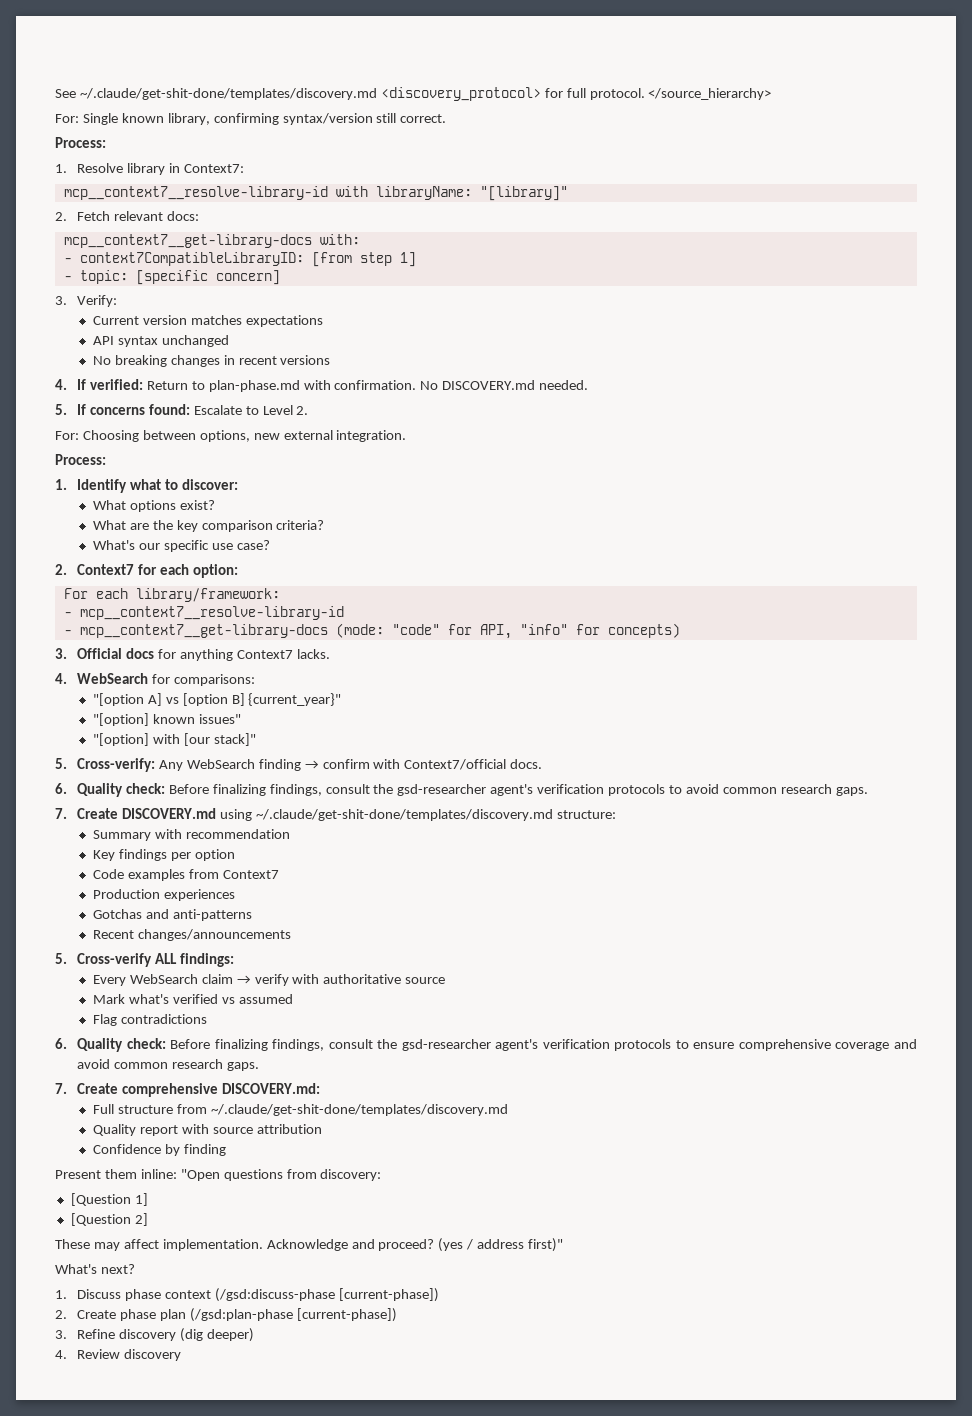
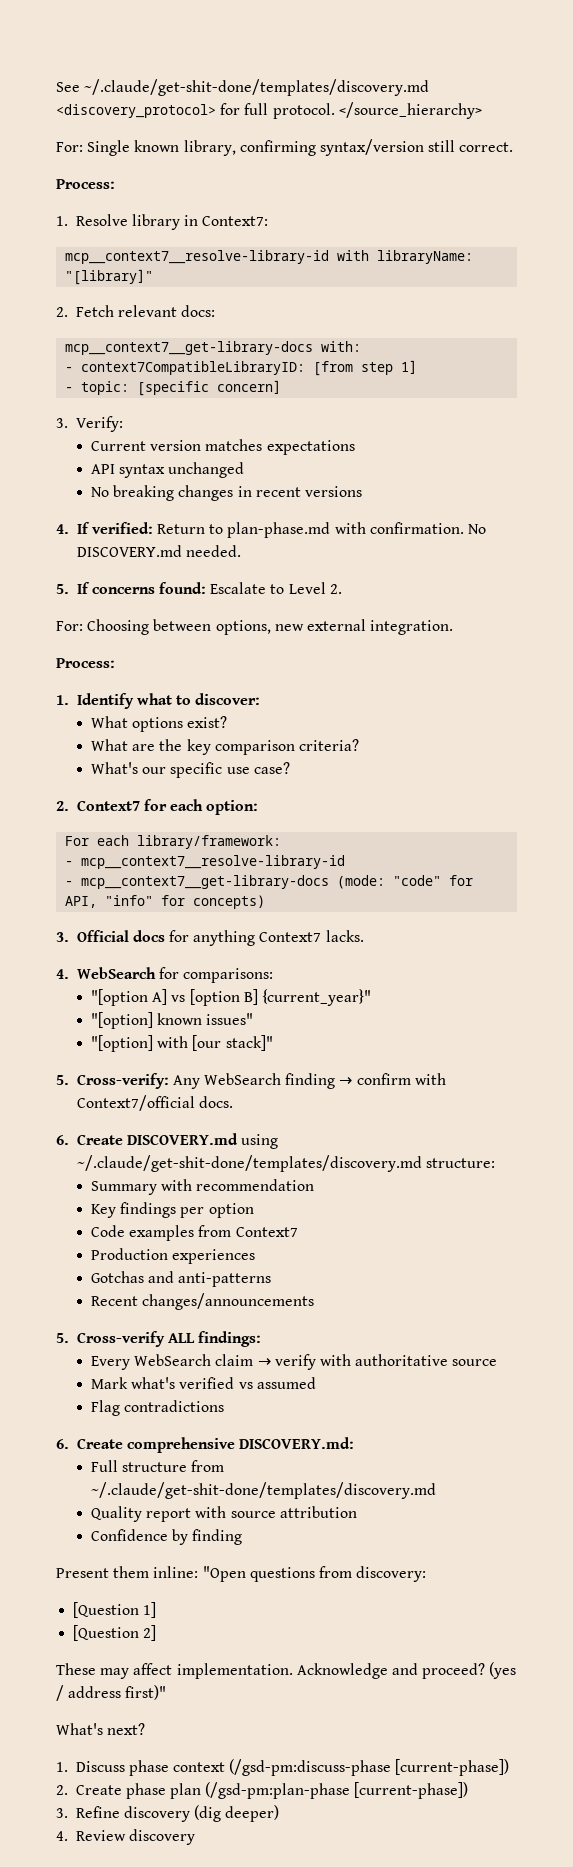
[76,783,868,797] [55,808,67,819] Quality check: Before finalizing findings, consult the gsd-researcher agent's verification protocols to avoid common research gaps. // 7. -> (69, 1140) none
[76,1038,918,1052] [76,1059,259,1071] [55,1083,67,1094] Quality check: Before finalizing findings, consult the gsd-researcher agent's verification protocols to ensure comprehensive coverage and avoid common research gaps. // 7. -> (69, 1444) none
[214,1288,335,1302] (/gsd:discuss-phase -> [229,1759,392,1776] (/gsd-pm:discuss-phase
[189,1308,293,1322] (/gsd:plan-phase -> [205,1782,351,1799] (/gsd-pm:plan-phase

